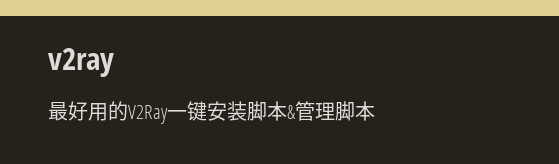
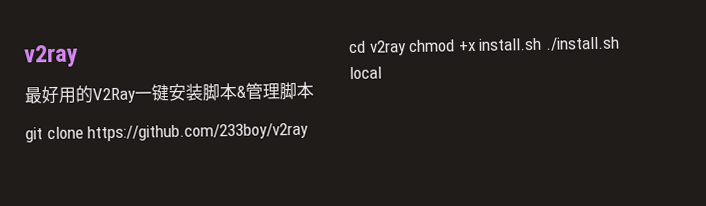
(375, 111) none -> [25,122,310,143] [348,36,620,56] [349,66,382,80] // git clone https://github.com/233boy/v2ray cd v2ray chmod +x install.sh ./install.sh local

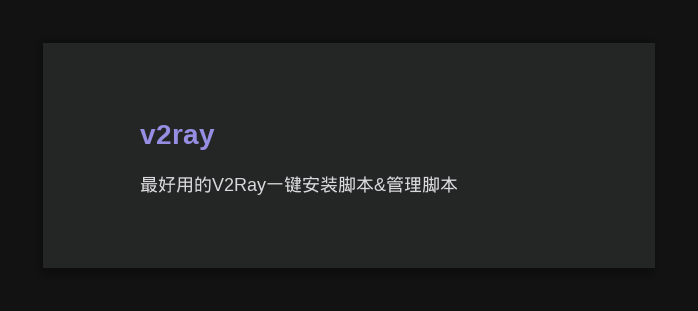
[25,122,310,143] [348,36,620,56] [349,66,382,80] // git clone https://github.com/233boy/v2ray cd v2ray chmod +x install.sh ./install.sh local -> (458, 184) none

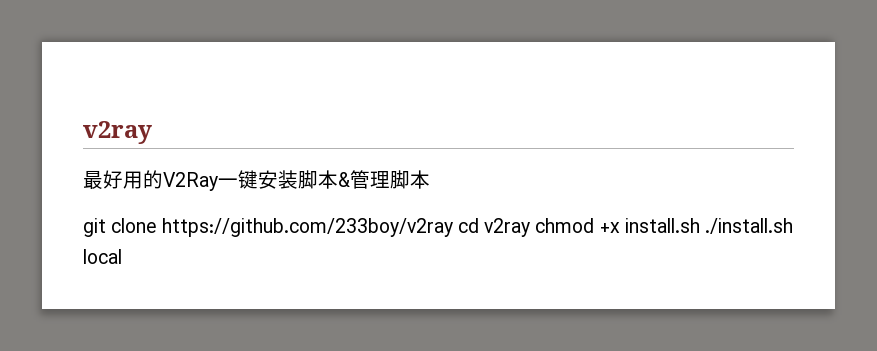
(458, 184) none -> [83,218,794,237] [83,249,122,264] // git clone https://github.com/233boy/v2ray cd v2ray chmod +x install.sh ./install.sh local

